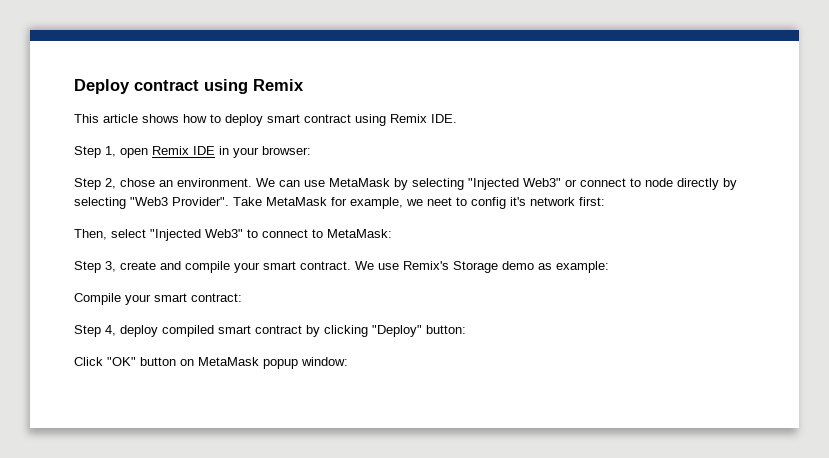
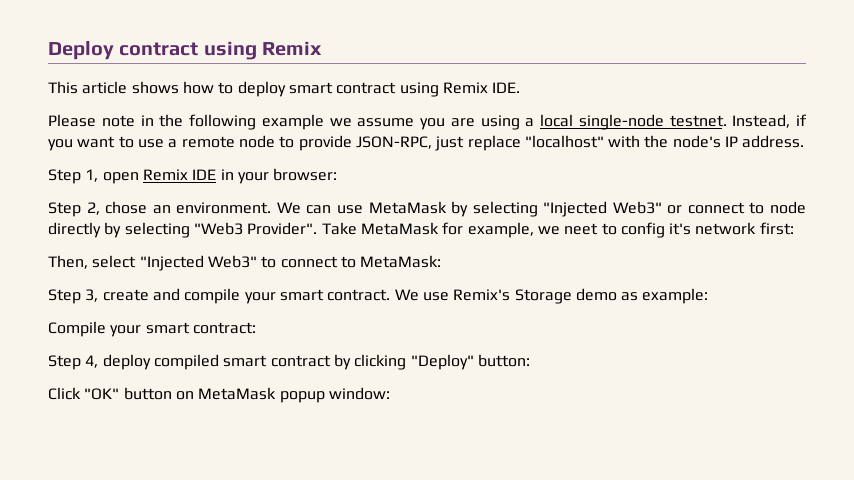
(457, 118) none -> [48,114,807,130] [48,135,805,151] // Please note in the following example we assume you are using a local single-node testnet. Instead, if you want to use a remote node to provide JSON-RPC, just replace "localhost" with the node's IP address.

